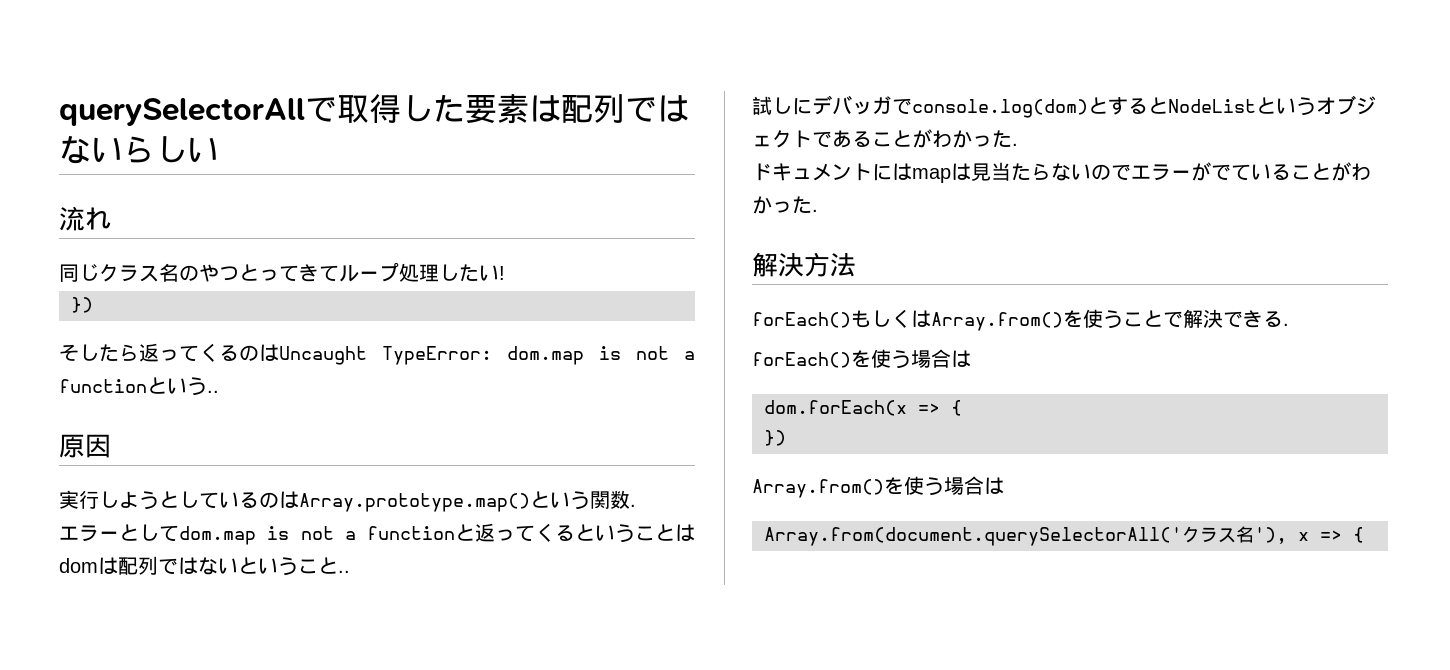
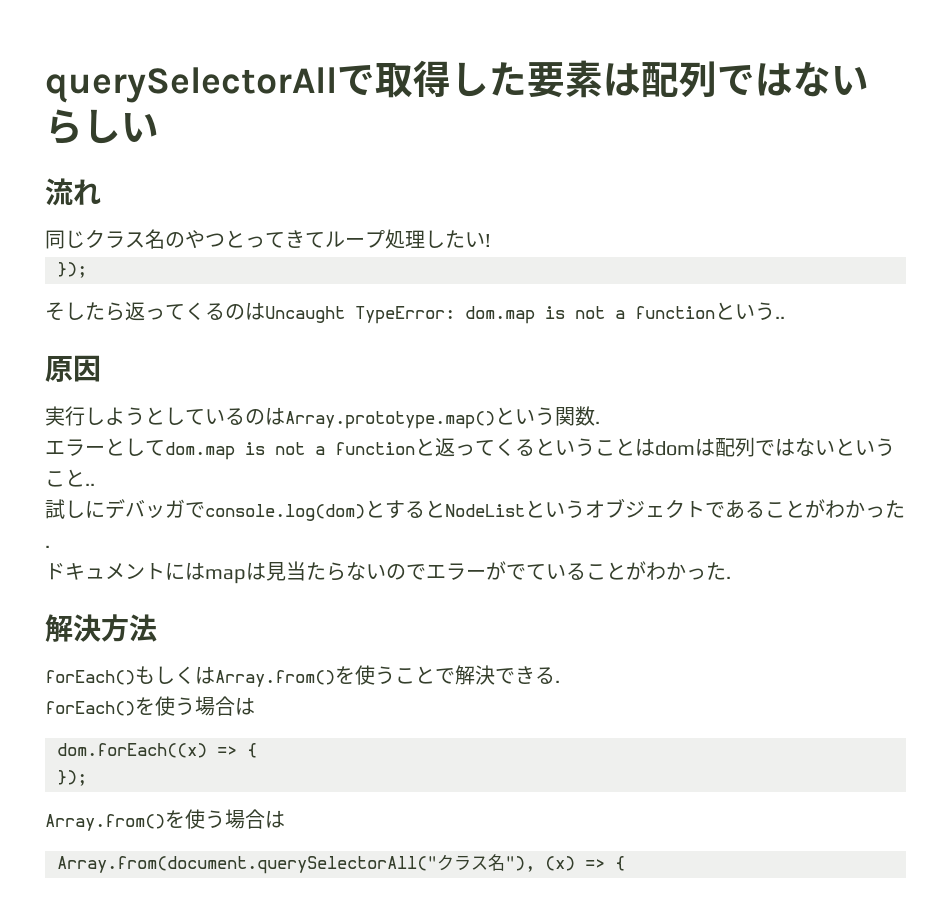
[71,297,93,313] }) -> [57,262,87,278] });
[764,400,907,416] dom.forEach(x -> [57,743,207,758] dom.forEach((x)
[764,430,786,446] }) -> [57,770,87,786] });
[764,526,1309,546] Array.from(document.querySelectorAll('クラス名'), x -> [57,854,575,874] Array.from(document.querySelectorAll("クラス名"), (x)

